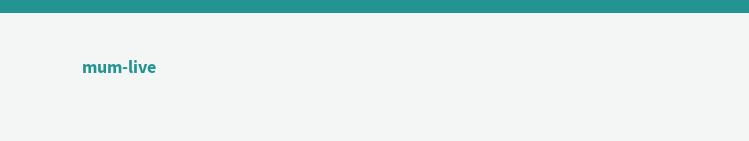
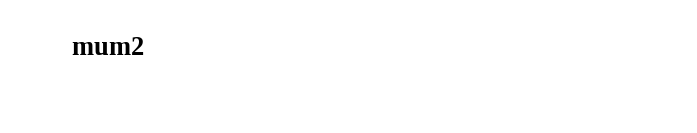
[82,60,156,73] mum-live -> [72,37,144,55] mum2

